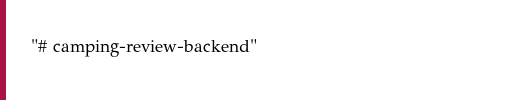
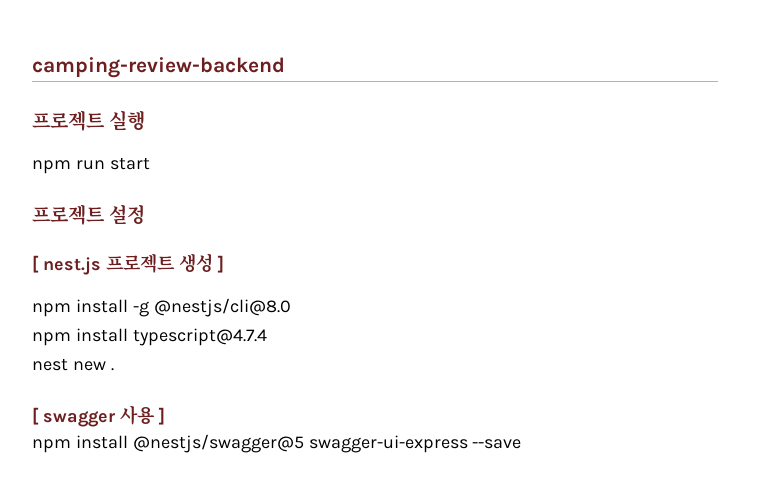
[31,39,257,57] "# camping-review-backend" -> [32,57,285,78] [32,110,146,131] [32,158,150,174] [32,204,146,225] [32,253,224,275] [32,298,291,317] [32,328,267,346] [32,359,114,371] [32,405,165,427] [32,434,522,453] camping-review-backend // 프로젝트 실행 // npm run start // 프로젝트 설정 // [ nest.js 프로젝트 생성 ] // npm install -g @nestjs/cli@8.0 // npm install typescript@4.7.4 // nest new . // [ swagger 사용 ] // npm install @nestjs/swagger@5 swagger-ui-express --save

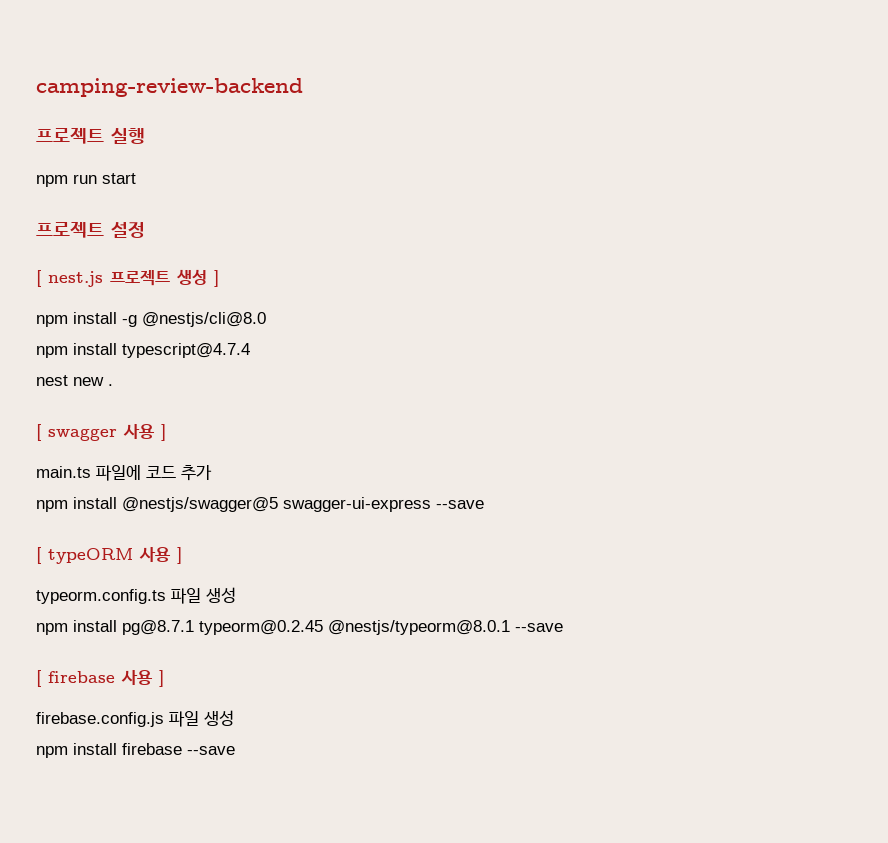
(165, 416) none -> [36,465,212,481] // main.ts 파일에 코드 추가
(522, 444) none -> [36,547,182,564] [36,587,236,604] [36,620,563,635] [36,670,164,687] [36,710,234,727] [36,743,235,758] // [ typeORM 사용 ] // typeorm.config.ts 파일 생성 // npm install pg@8.7.1 typeorm@0.2.45 @nestjs/typeorm@8.0.1 --save // [ firebase 사용 ] // firebase.config.js 파일 생성 // npm install firebase --save

